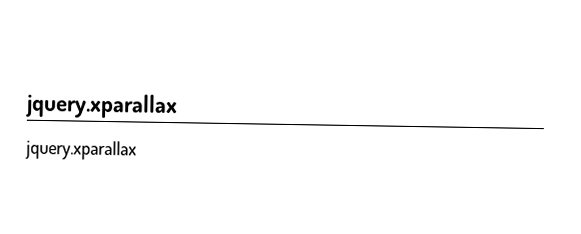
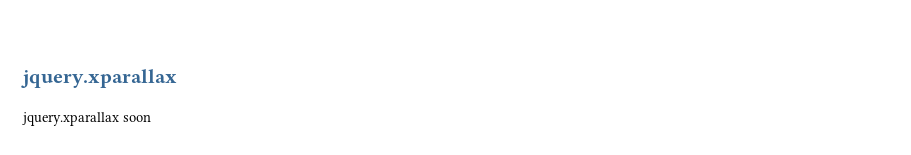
(137, 150) none -> [123,114,151,122] soon

